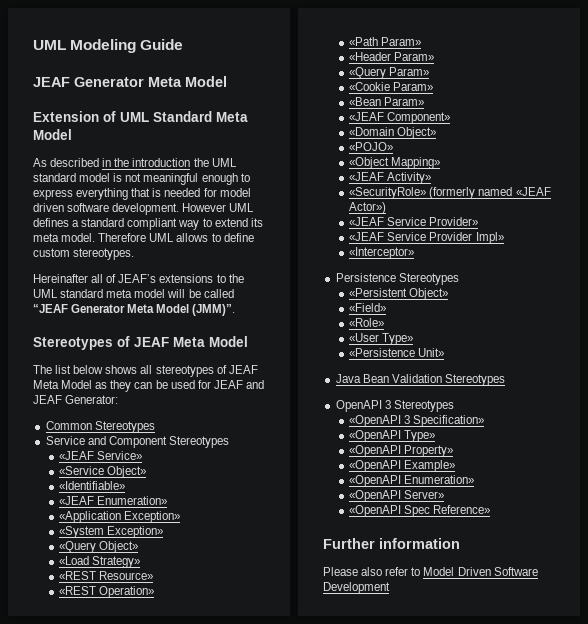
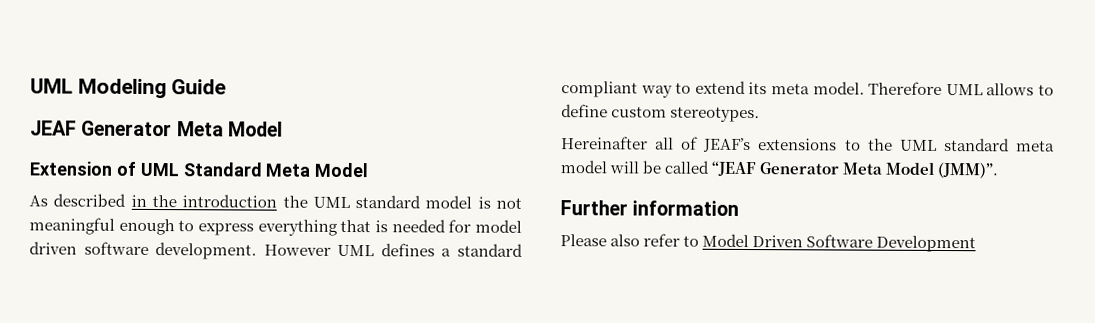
[33,336,248,350] [33,365,258,377] [33,380,264,392] [33,395,119,404] [45,421,155,433] [45,436,229,448] [59,451,143,460] [59,466,147,478] [59,481,126,490] [59,496,168,505] [59,511,181,523] [59,526,164,538] [59,541,139,553] [59,556,141,568] [59,571,154,580] [59,586,155,598] [349,37,422,46] [349,52,435,61] [349,67,430,79] [349,82,434,91] [349,97,425,106] [349,112,451,124] [349,127,437,139] [349,142,394,151] [349,157,441,169] [349,172,432,184] [349,187,551,199] [349,202,387,214] [349,217,479,226] [349,232,504,244] [349,247,415,259] [335,273,459,285] [349,288,449,300] [349,303,387,312] [349,318,385,327] [349,333,414,345] [349,348,445,357] [335,374,505,386] [335,400,454,412] [349,415,485,427] [349,430,436,442] [349,445,454,457] [349,460,456,472] [349,475,475,487] [349,490,445,502] [349,505,491,517] // Stereotypes of JEAF Meta Model // The list below shows all stereotypes of JEAF Meta Model as they can be used for JEAF and JEAF Generator: // Common Stereotypes // Service and Component Stereotypes // «JEAF Service» // «Service Object» // «Identifiable» // «JEAF Enumeration» // «Application Exception» // «System Exception» // «Query Object» // «Load Strategy» // «REST Resource» // «REST Operation» // «Path Param» // «Header Param» // «Query Param» // «Cookie Param» // «Bean Param» // «JEAF Component» // «Domain Object» // «POJO» // «Object Mapping» // «JEAF Activity» // «SecurityRole» (formerly named «JEAF Actor») // «JEAF Service Provider» // «JEAF Service Provider Impl» // «Interceptor» // Persistence Stereotypes // «Persistent Object» // «Field» // «Role» // «User Type» // «Persistence Unit» // Java Bean Validation Stereotypes // OpenAPI 3 Stereotypes // «OpenAPI 3 Specification» // «OpenAPI Type» // «OpenAPI Property» // «OpenAPI Example» // «OpenAPI Enumeration» // «OpenAPI Server» // «OpenAPI Spec Reference» -> (1000, 170) none

